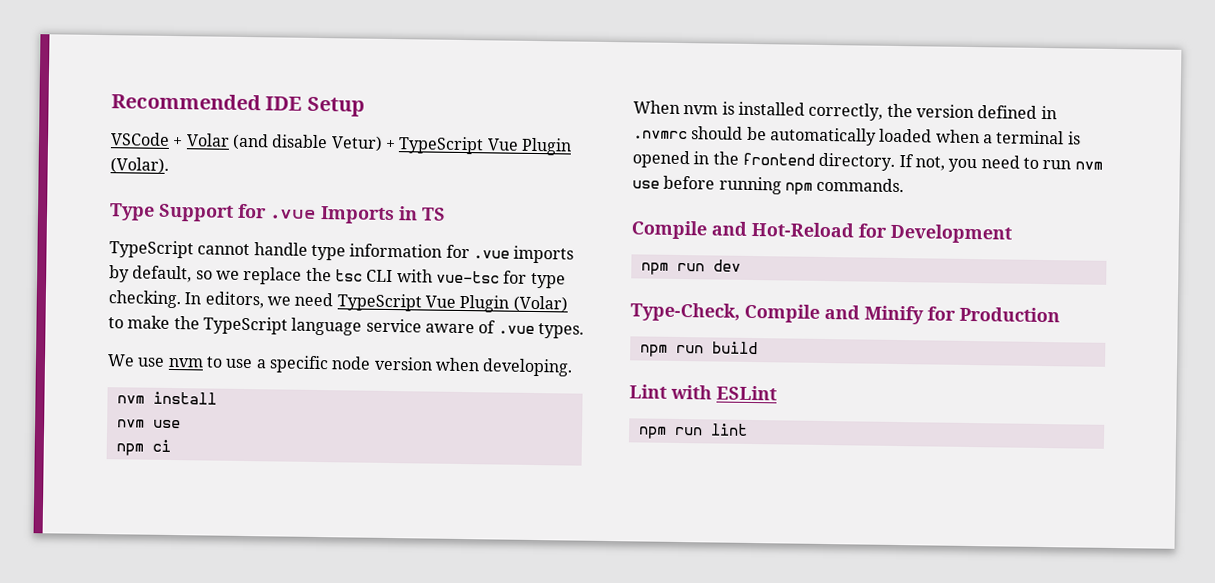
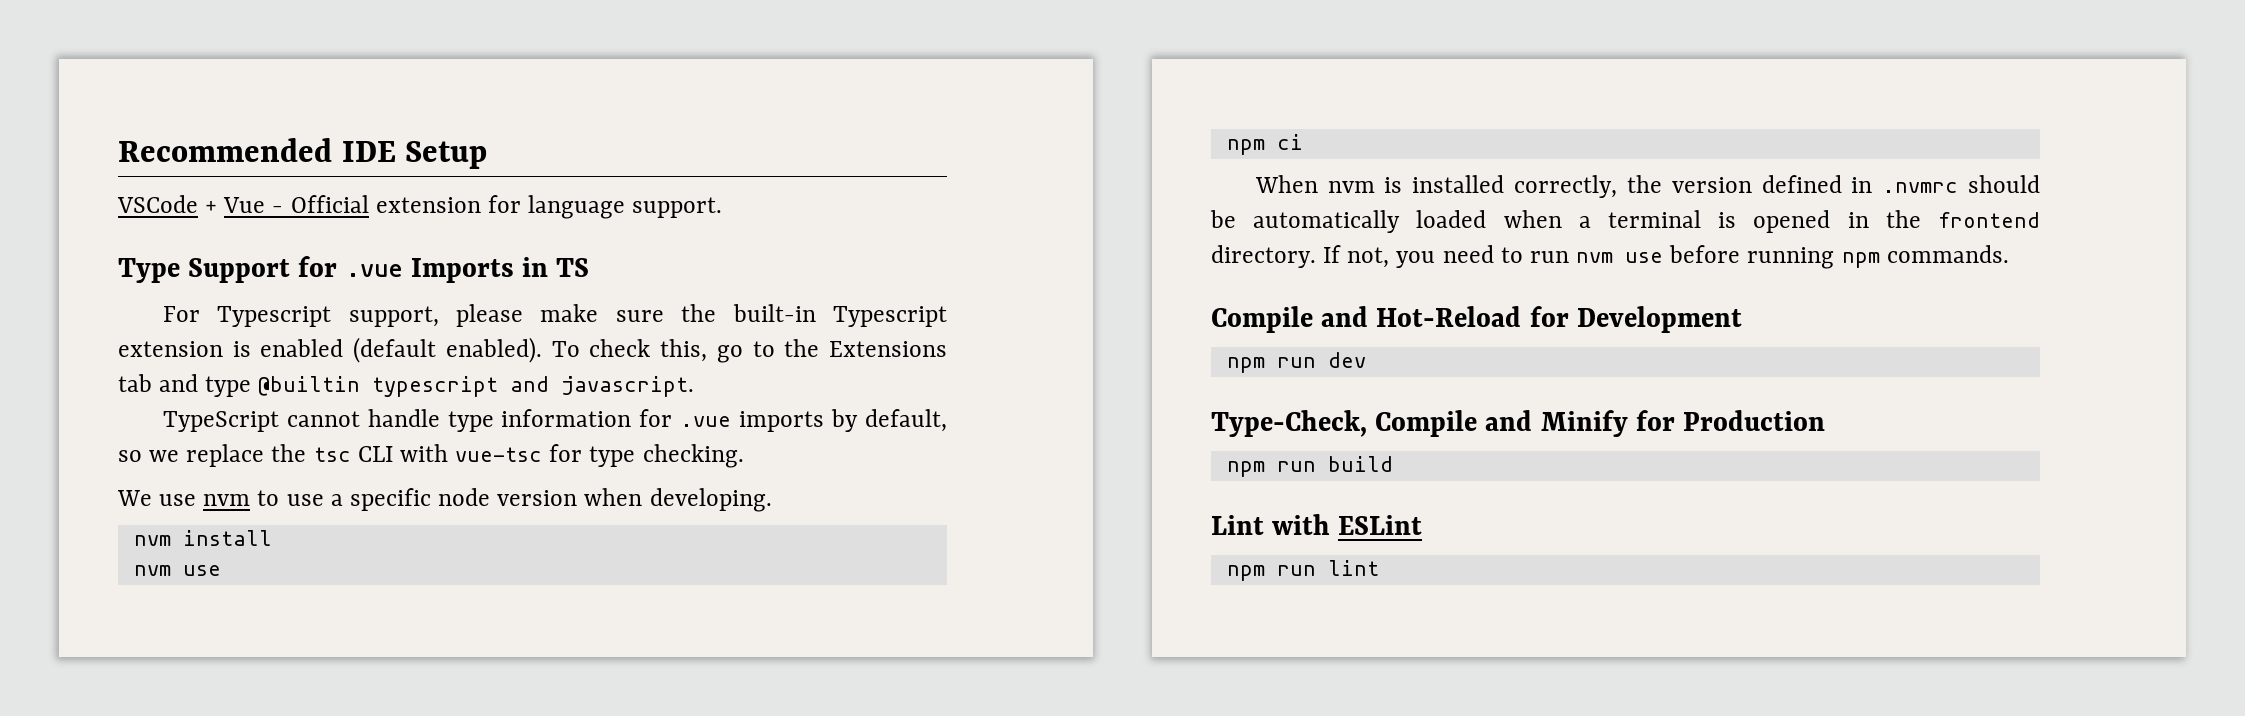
[185,133,572,156] [110,157,169,174] Volar (and disable Vetur) + TypeScript Vue Plugin (Volar). -> [223,195,723,219] Vue - Official extension for language support.
(446, 214) none -> [162,304,948,327] [118,337,948,363] [118,374,695,397] // For Typescript support, please make sure the built-in Typescript extension is enabled (default enabled). To check this, go to the Extensions tab and type @builtin typescript and javascript.
[184,291,568,313] [108,315,584,339] In editors, we need TypeScript Vue Plugin (Volar) to make the TypeScript language service aware of .vue types. -> (744, 456) none

